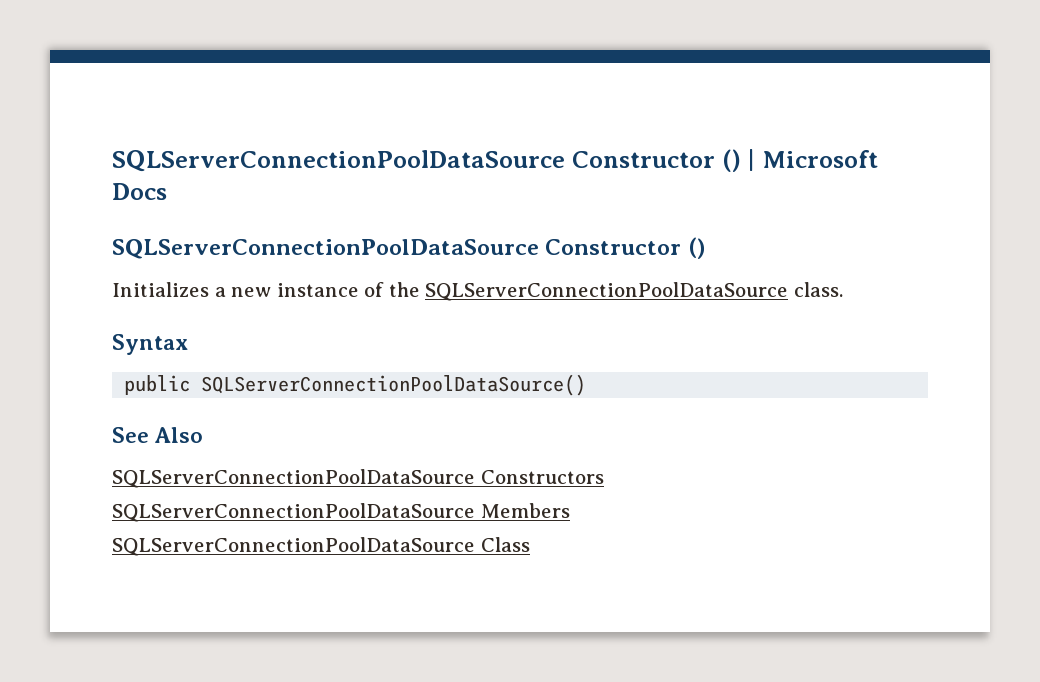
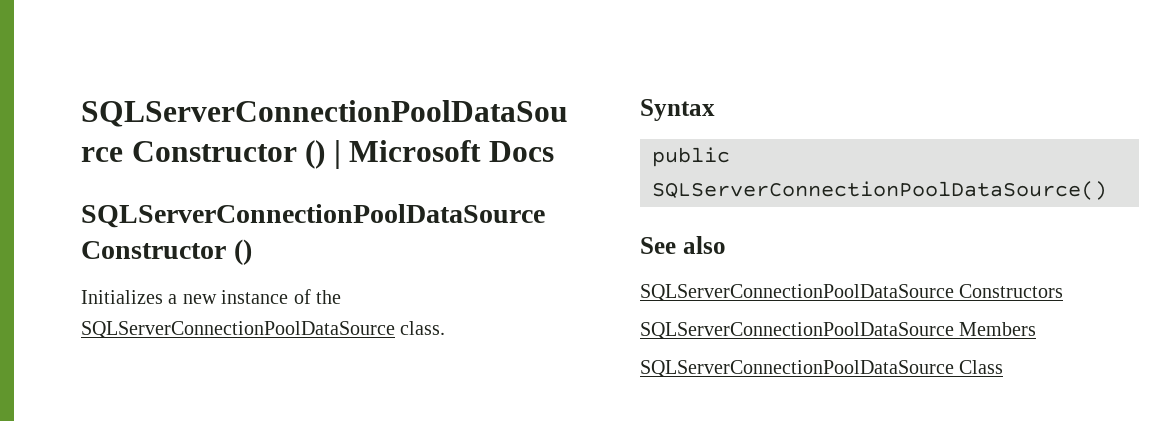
[154,427,204,443] Also -> [682,236,726,254] also

